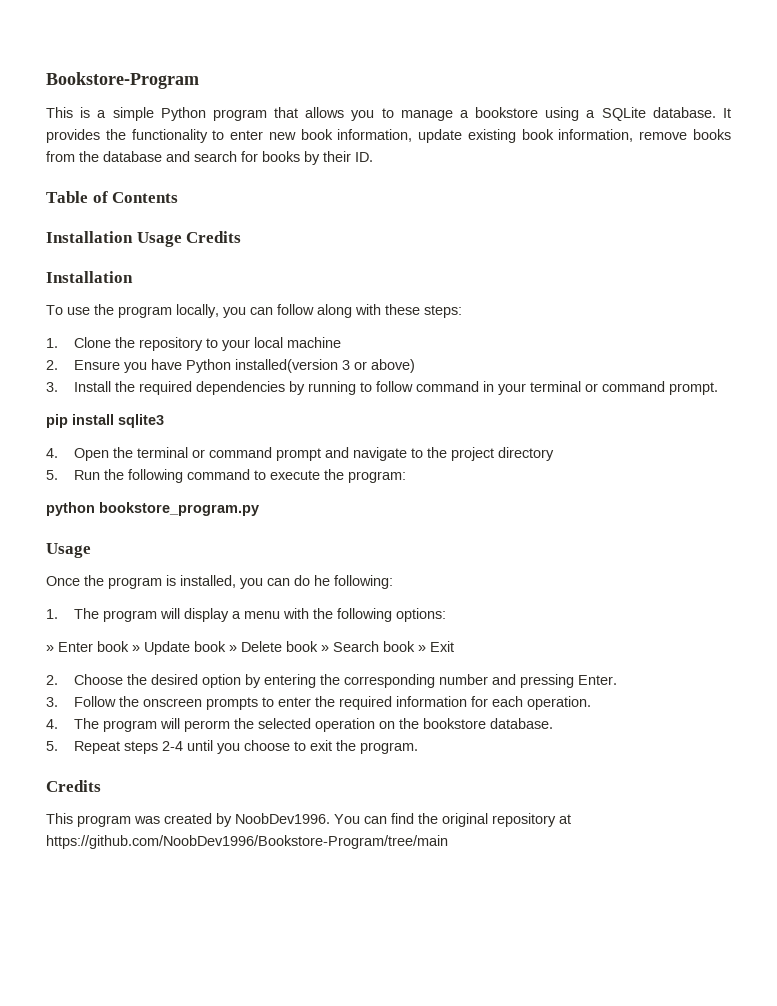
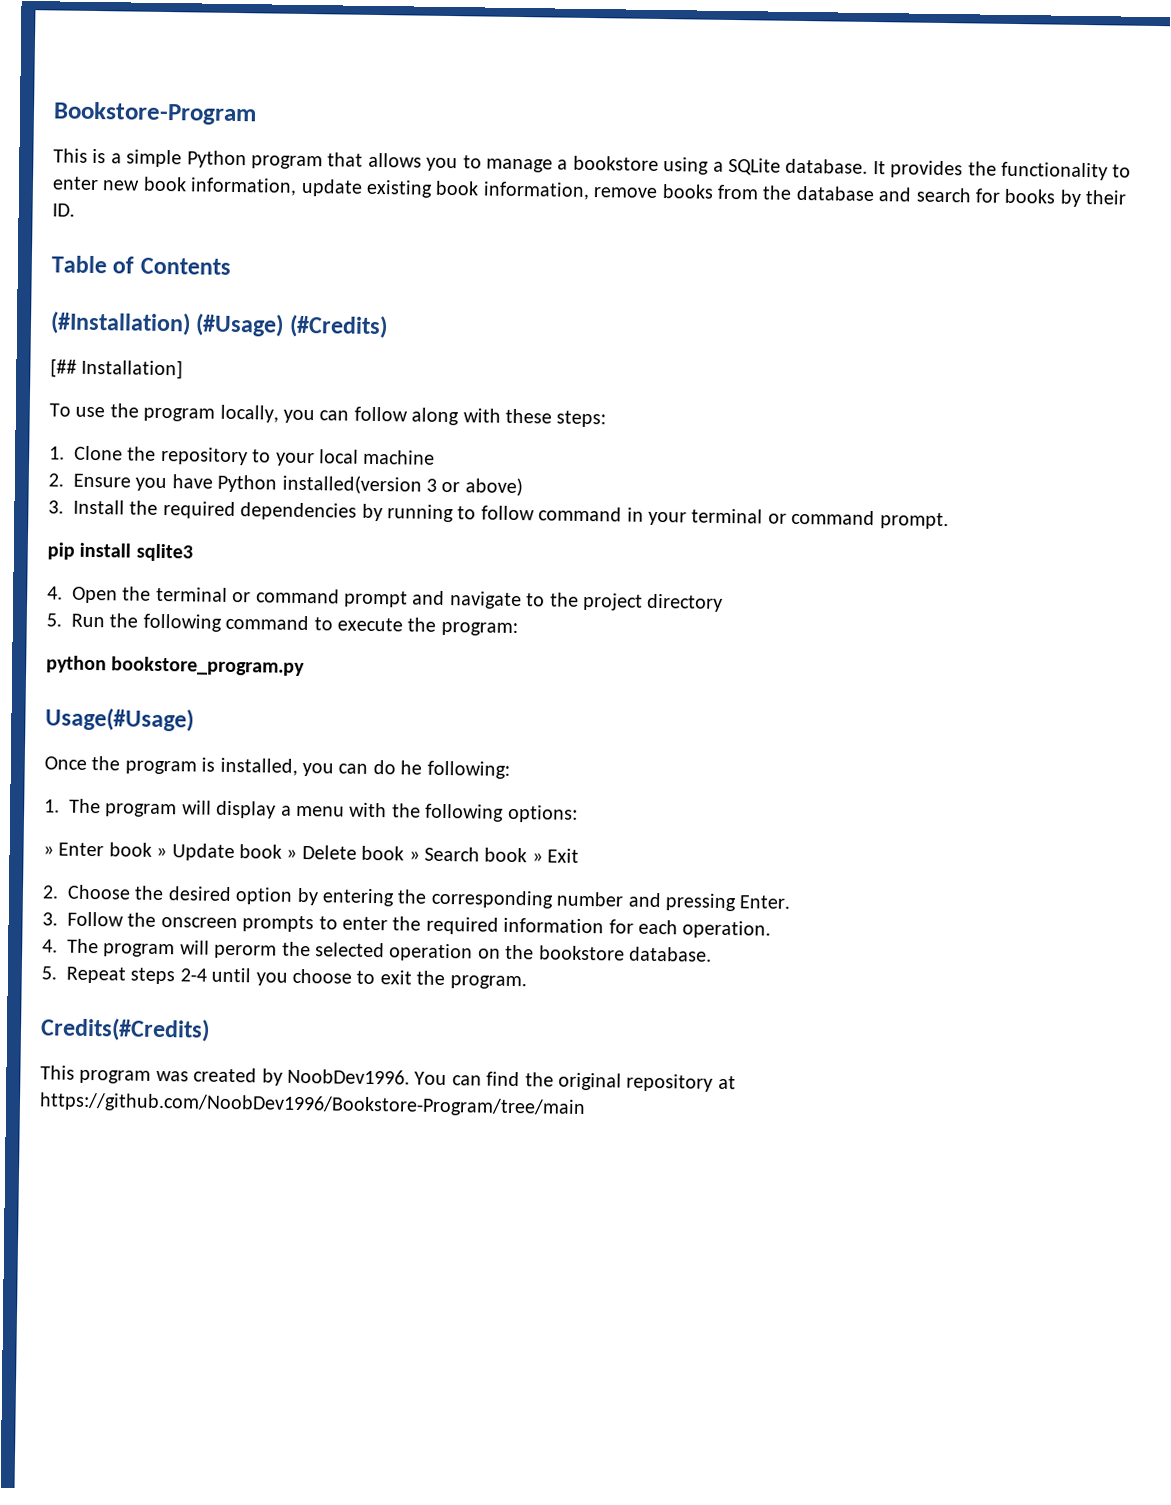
[46,231,242,247] [46,271,133,283] Installation Usage Credits // Installation -> [50,311,388,339] [50,358,184,380] (#Installation) (#Usage) (#Credits) // [## Installation]
[46,543,91,558] Usage -> [45,707,194,732] Usage(#Usage)
[46,780,101,792] Credits -> [40,1017,210,1042] Credits(#Credits)

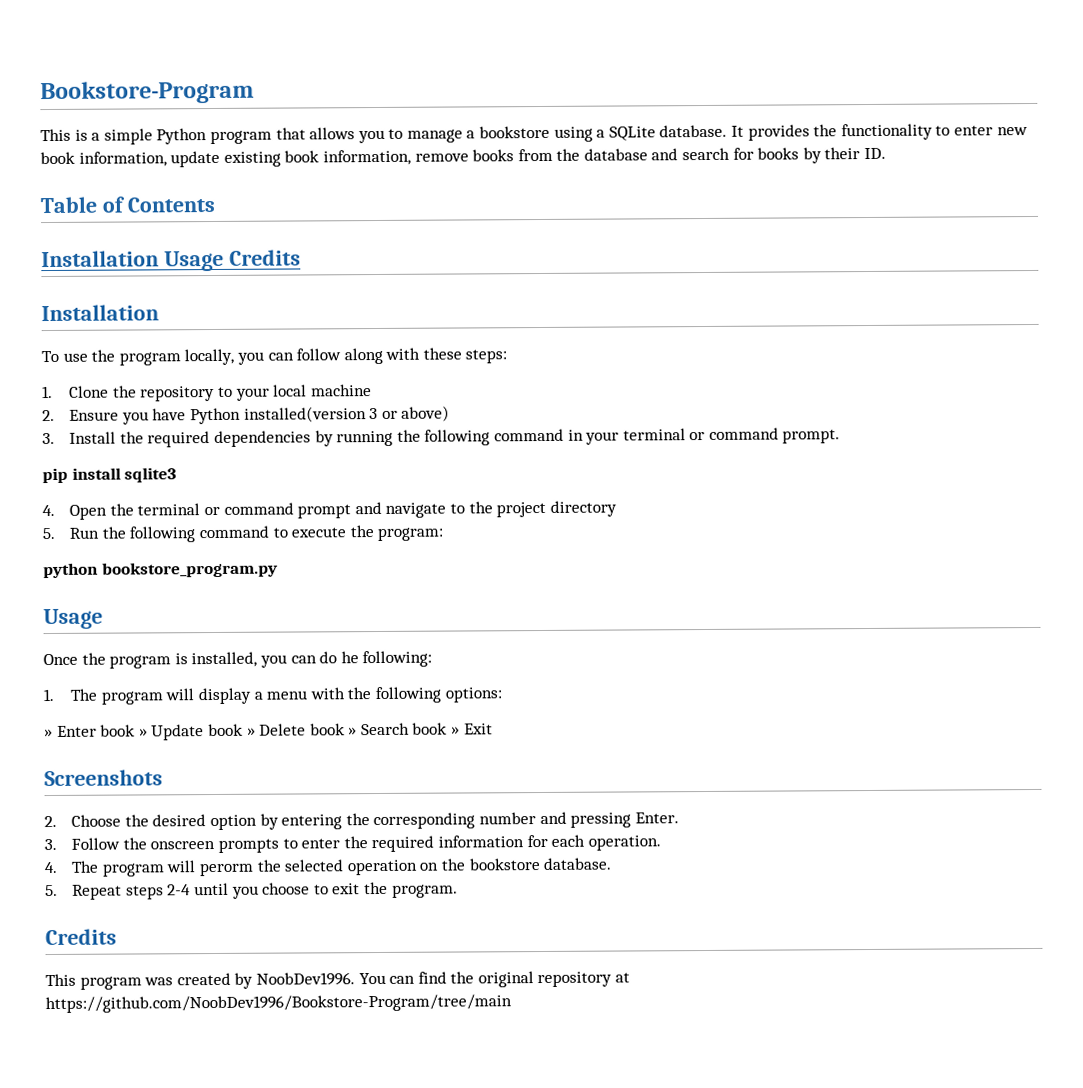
[50,311,388,339] [50,358,184,380] (#Installation) (#Usage) (#Credits) // [## Installation] -> [41,249,301,272] [41,304,159,322] Installation Usage Credits // Installation
[457,505,535,521] to follow -> [396,429,491,446] the following
[45,707,194,732] Usage(#Usage) -> [43,608,103,630] Usage
(580, 855) none -> [44,769,163,787] // Screenshots
[40,1017,210,1042] Credits(#Credits) -> [45,928,117,946] Credits

